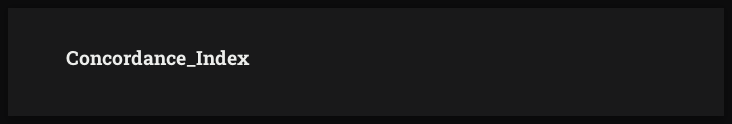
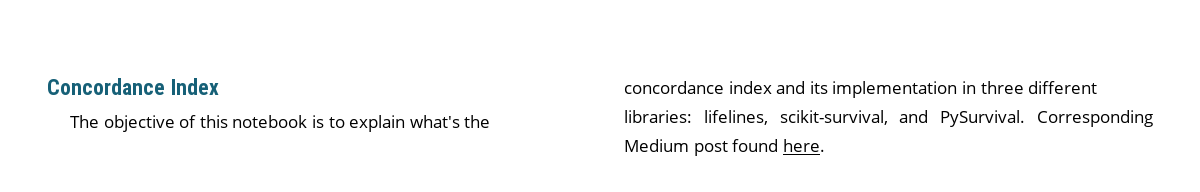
[66,50,250,67] Concordance_Index -> [47,78,219,95] [70,115,491,132] [624,81,1098,98] [624,110,1153,127] [624,139,825,156] Concordance Index // The objective of this notebook is to explain what's the concordance index and its implementation in three different libraries: lifelines, scikit-survival, and PySurvival. Corresponding Medium post found here.

